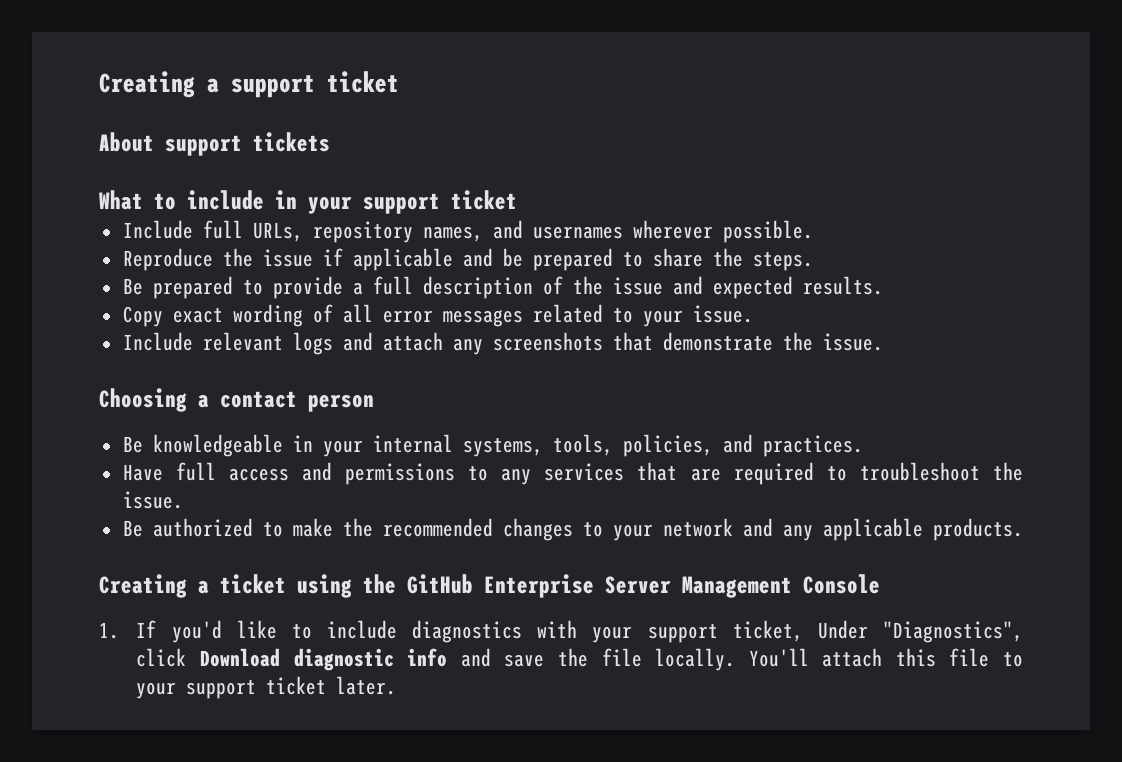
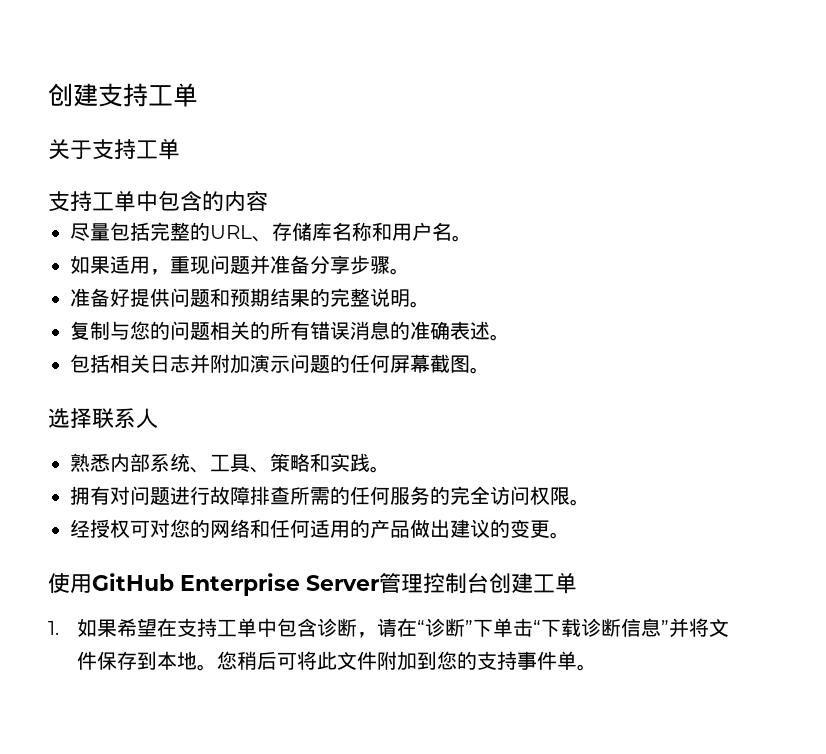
[99,71,399,98] [99,132,330,156] [99,190,517,214] [122,220,813,243] [122,248,813,271] [122,276,883,299] [122,304,753,327] [122,332,883,355] [99,388,374,412] [122,434,863,457] [122,462,1023,485] [122,491,183,509] [122,518,1023,541] [99,574,880,598] [99,620,1023,643] [136,648,1023,671] [136,676,397,699] Creating a support ticket // About support tickets // What to include in your support ticket // Include full URLs, repository names, and usernames wherever possible. // Reproduce the issue if applicable and be prepared to share the steps. // Be prepared to provide a full description of the issue and expected results. // Copy exact wording of all error messages related to your issue. // Include relevant logs and attach any screenshots that demonstrate the issue. // Choosing a contact person // Be knowledgeable in your internal systems, tools, policies, and practices. // Have full access and permissions to any services that are required to troubleshoot the issue. // Be authorized to make the recommended changes to your network and any applicable products. // Creating a ticket using the GitHub Enterprise Server Management Console // 1. If you'd like to include diagnostics with your support ticket, Under "Diagnostics", click Download diagnostic info and save the file locally. You'll attach this file to your support ticket later. -> [48,83,198,107] [48,139,180,160] [48,191,268,212] [70,222,472,242] [70,255,410,275] [70,288,430,308] [70,321,510,341] [70,354,490,374] [48,408,158,428] [70,453,390,473] [70,486,590,506] [70,519,570,539] [48,573,577,596] [48,618,730,638] [77,651,598,671] 创建支持工单 // 关于支持工单 // 支持工单中包含的内容 // 尽量包括完整的URL、存储库名称和用户名。 // 如果适用，重现问题并准备分享步骤。 // 准备好提供问题和预期结果的完整说明。 // 复制与您的问题相关的所有错误消息的准确表述。 // 包括相关日志并附加演示问题的任何屏幕截图。 // 选择联系人 // 熟悉内部系统、工具、策略和实践。 // 拥有对问题进行故障排查所需的任何服务的完全访问权限。 // 经授权可对您的网络和任何适用的产品做出建议的变更。 // 使用GitHub Enterprise Server管理控制台创建工单 // 1.如果希望在支持工单中包含诊断，请在“诊断”下单击“下载诊断信息”并将文件保存到本地。您稍后可将此文件附加到您的支持事件单。

